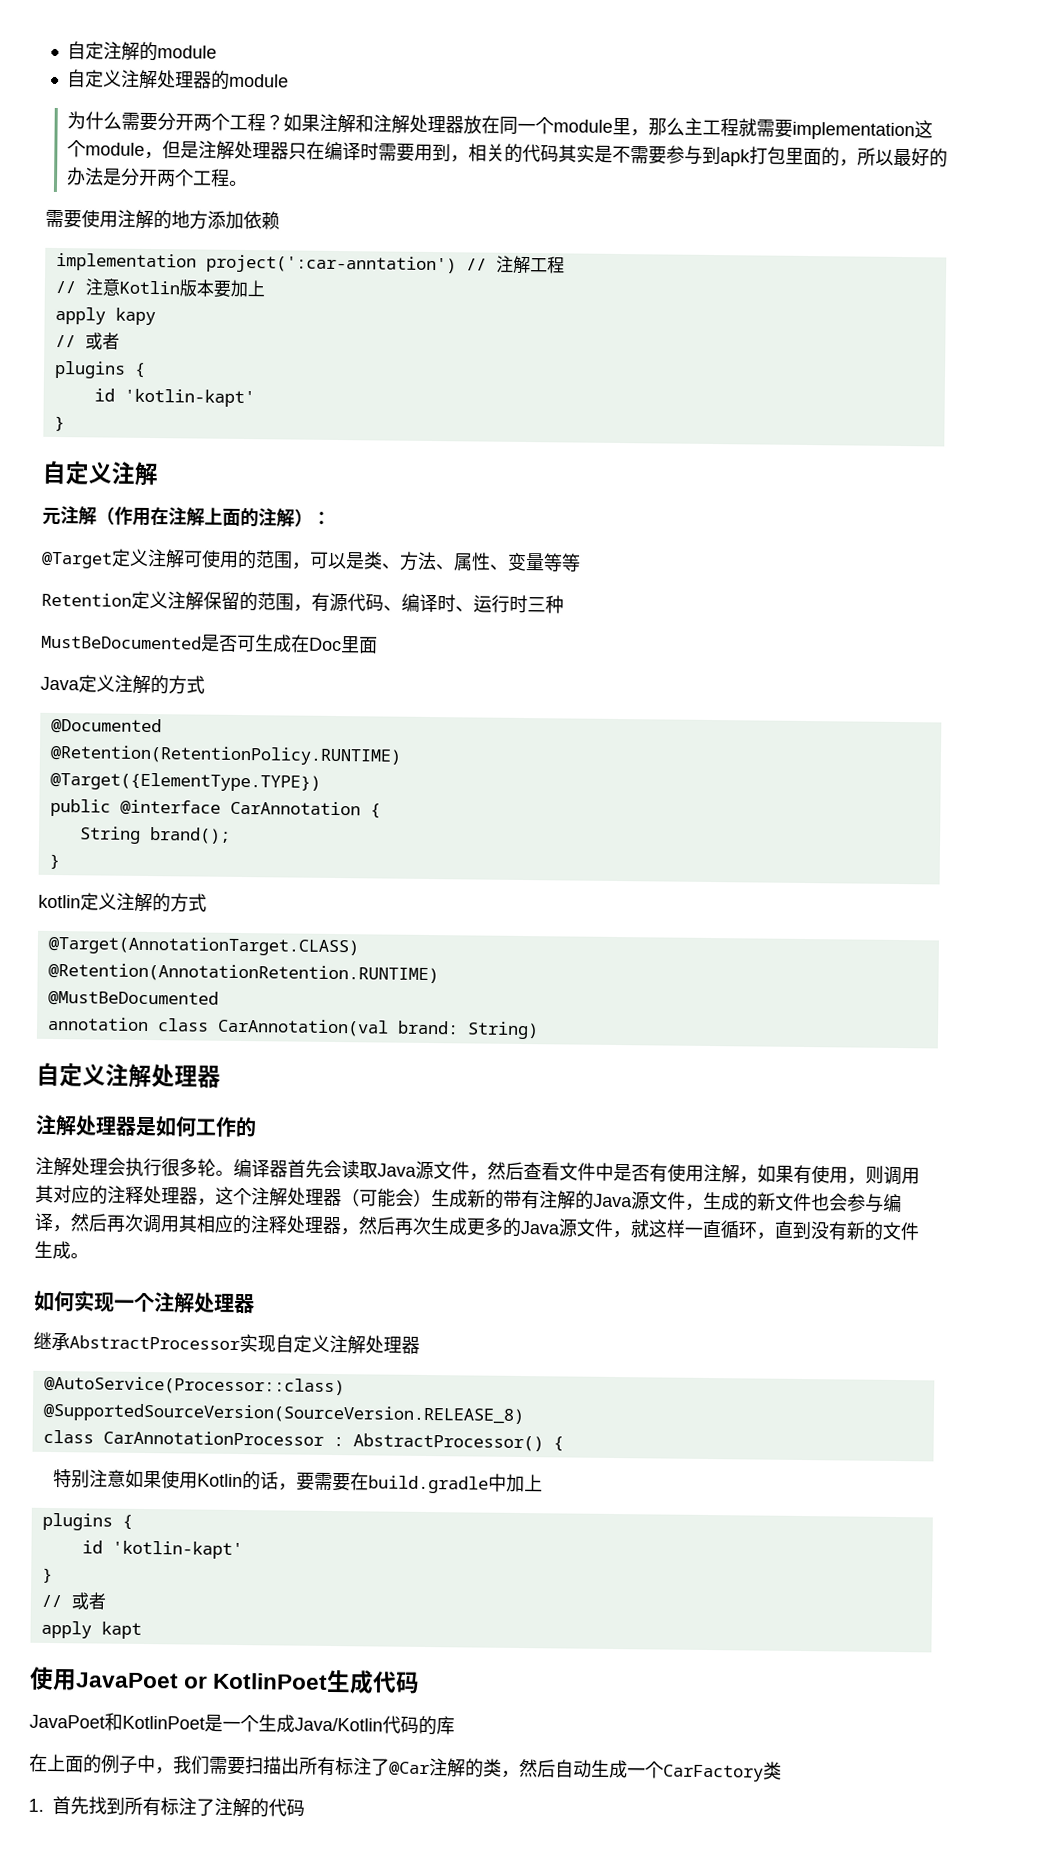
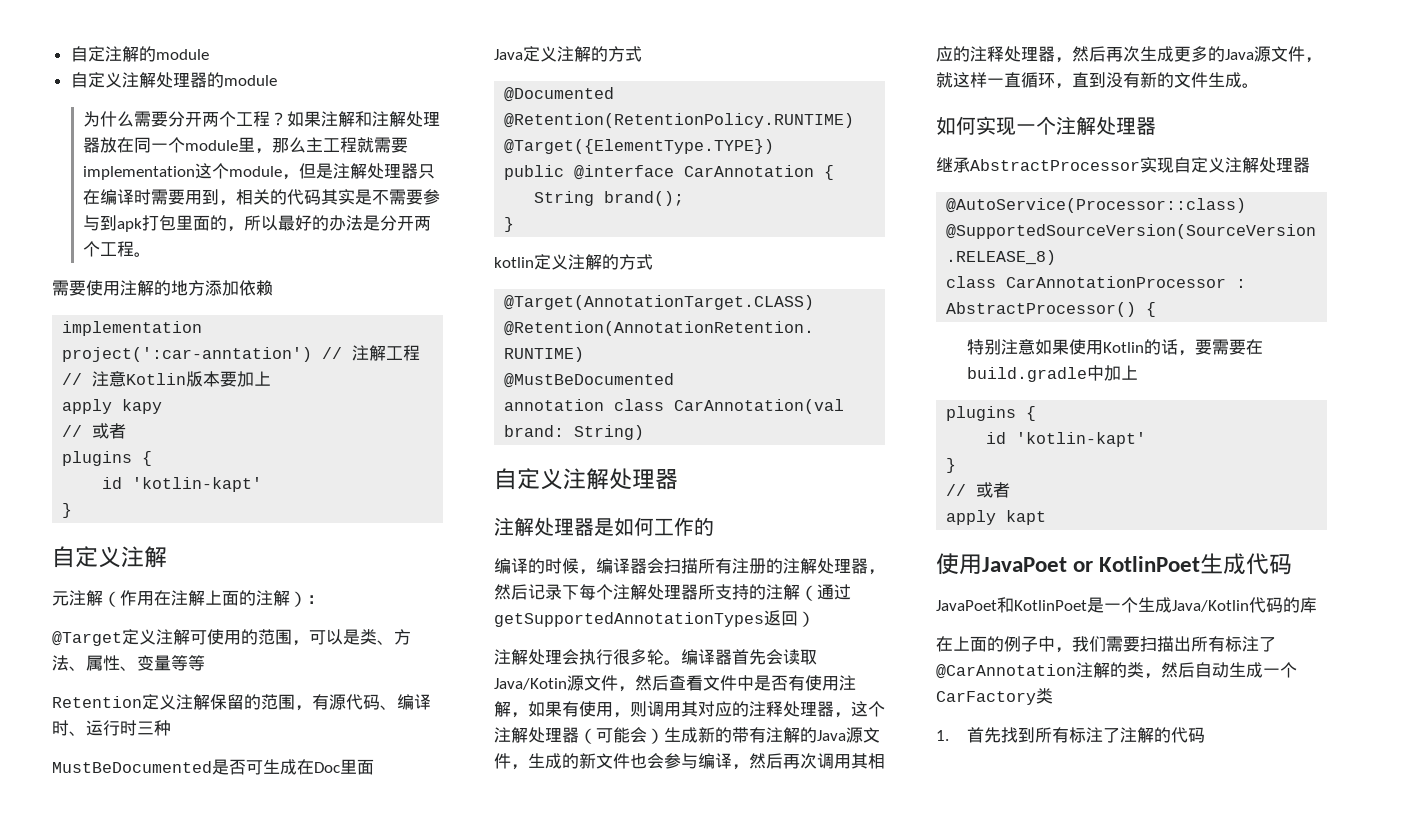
(257, 1127) none -> [494,558,885,575] [494,584,851,601] [494,610,815,627] // 编译的时候，编译器会扫描所有注册的注解处理器，然后记录下每个注解处理器所支持的注解（通过getSupportedAnnotationTypes返回）
[377,1163,417,1177] Java -> [494,678,567,690] Java/Kotin
[389,1761,430,1777] @Car -> [936,664,1076,679] @CarAnnotation

